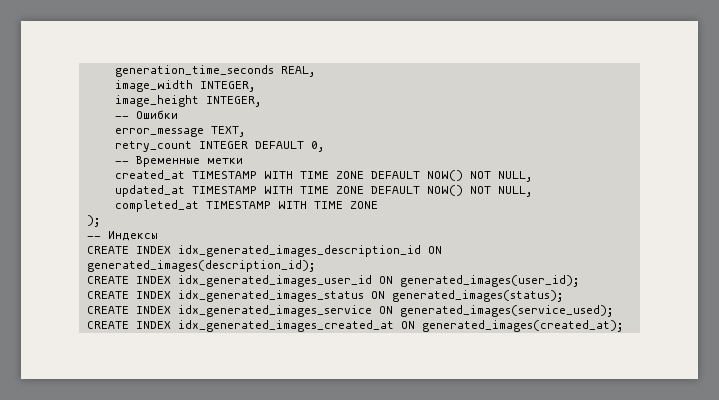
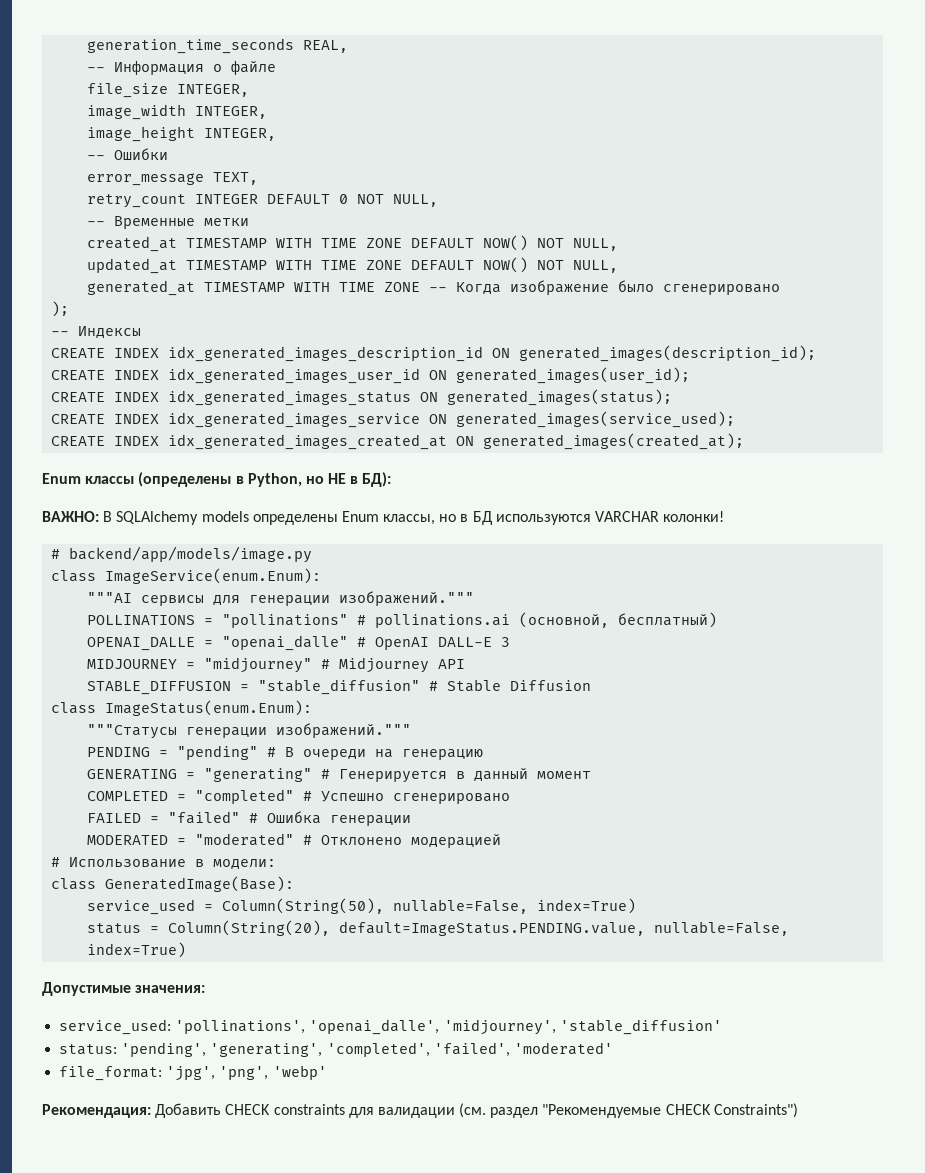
(315, 71) none -> [87,60,277,75] [87,83,250,98] // -- Информация о файле // file_size INTEGER,
[310,141,324,152] 0, -> [339,194,439,207] 0 NOT NULL,
[114,200,378,212] completed_at TIMESTAMP WITH TIME ZONE -> [87,280,781,296] generated_at TIMESTAMP WITH TIME ZONE -- Когда изображение было сгенерировано
(623, 326) none -> [42,472,392,487] [42,511,725,525] [51,546,313,563] [51,568,322,584] [87,591,475,606] [87,612,718,628] [87,635,511,651] [87,657,466,673] [87,679,592,695] [51,700,313,716] [87,723,412,739] [87,745,484,760] [87,768,592,783] [87,789,511,804] [87,811,412,826] [87,833,502,848] [51,857,277,869] [51,876,295,892] [87,898,637,915] [87,920,790,936] [87,942,187,958] [42,982,206,996] [59,1019,722,1035] [59,1042,613,1057] [59,1065,327,1081] [42,1103,798,1118] // Enum классы (определены в Python, но НЕ в БД): // ВАЖНО: В SQLAlchemy models определены Enum классы, но в БД используются VARCHAR колонки! // # backend/app/models/image.py // class ImageService(enum.Enum): // """AI сервисы для генерации изображений.""" // POLLINATIONS = "pollinations" # pollinations.ai (основной, бесплатный) // OPENAI_DALLE = "openai_dalle" # OpenAI DALL-E 3 // MIDJOURNEY = "midjourney" # Midjourney API // STABLE_DIFFUSION = "stable_diffusion" # Stable Diffusion // class ImageStatus(enum.Enum): // """Статусы генерации изображений.""" // PENDING = "pending" # В очереди на генерацию // GENERATING = "generating" # Генерируется в данный момент // COMPLETED = "completed" # Успешно сгенерировано // FAILED = "failed" # Ошибка генерации // MODERATED = "moderated" # Отклонено модерацией // # Использование в модели: // class GeneratedImage(Base): // service_used = Column(String(50), nullable=False, index=True) // status = Column(String(20), default=ImageStatus.PENDING.value, nullable=False, index=True) // Допустимые значения: // service_used: 'pollinations', 'openai_dalle', 'midjourney', 'stable_diffusion' // status: 'pending', 'generating', 'completed', 'failed', 'moderated' // file_format: 'jpg', 'png', 'webp' // Рекомендация: Добавить CHECK constraints для валидации (см. раздел "Рекомендуемые CHECK Constraints")

